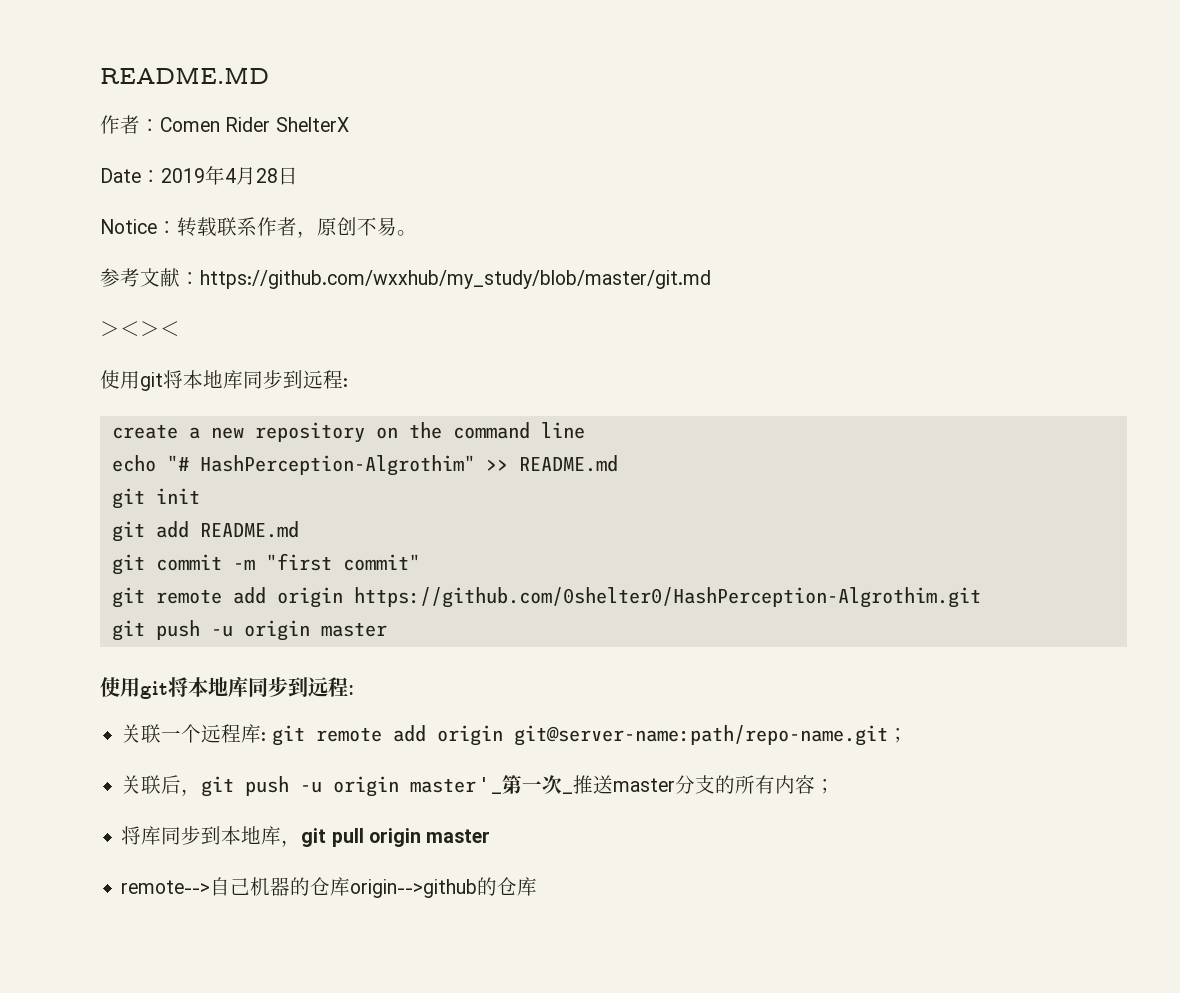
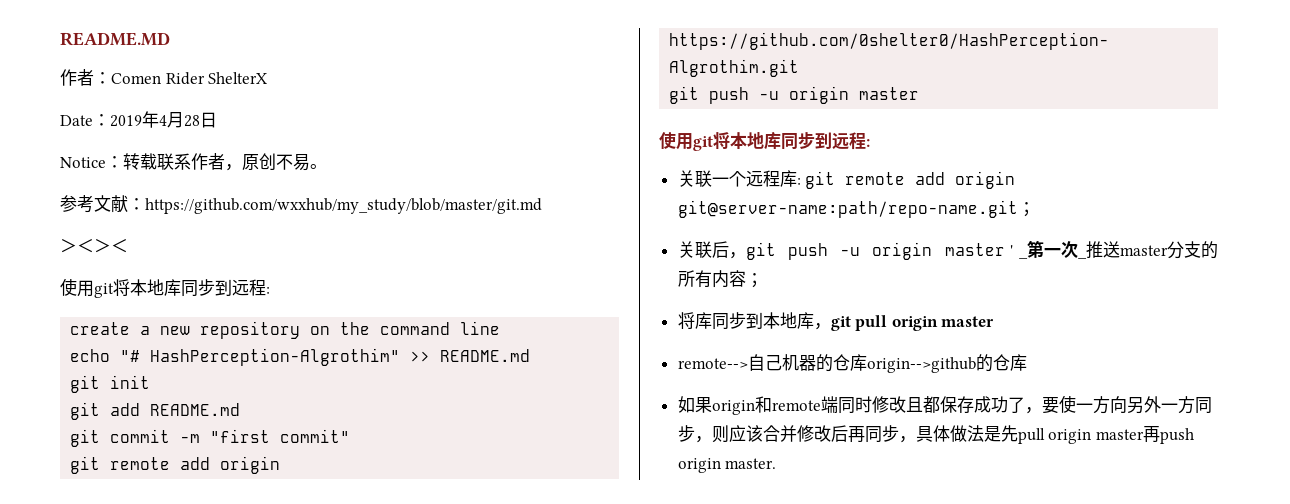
(538, 886) none -> [677,395,1212,415] [677,425,1194,444] [677,458,777,473] // 如果origin和remote端同时修改且都保存成功了，要使一方向另外一方同步，则应该合并修改后再同步，具体做法是先pull origin master再push origin master.

